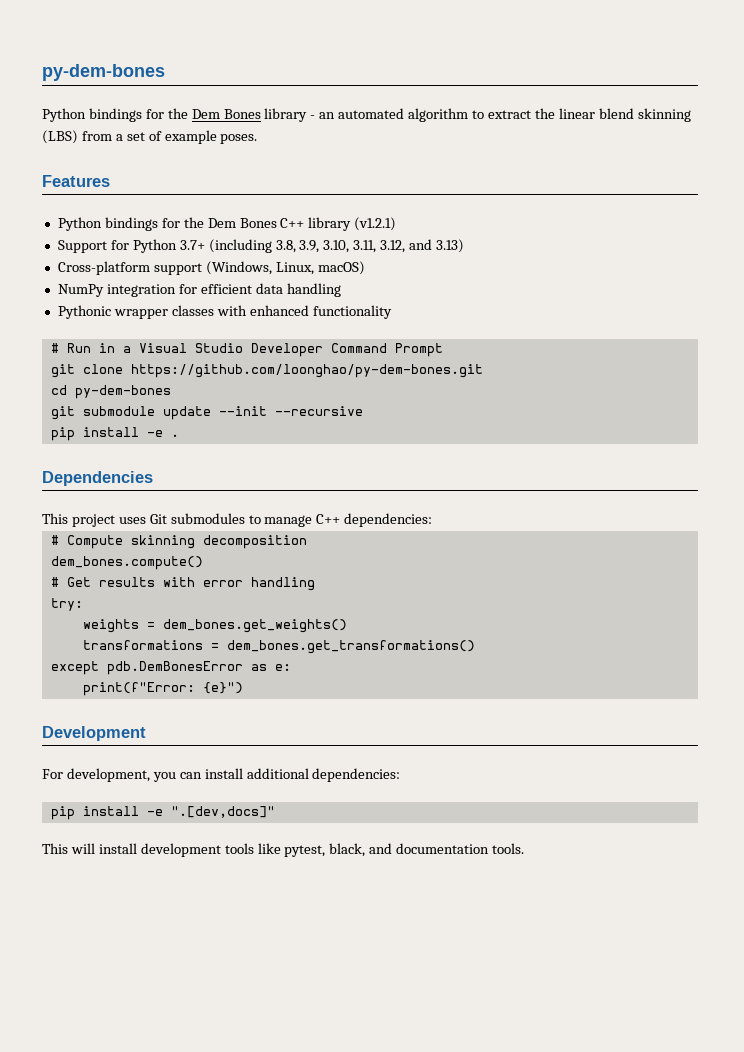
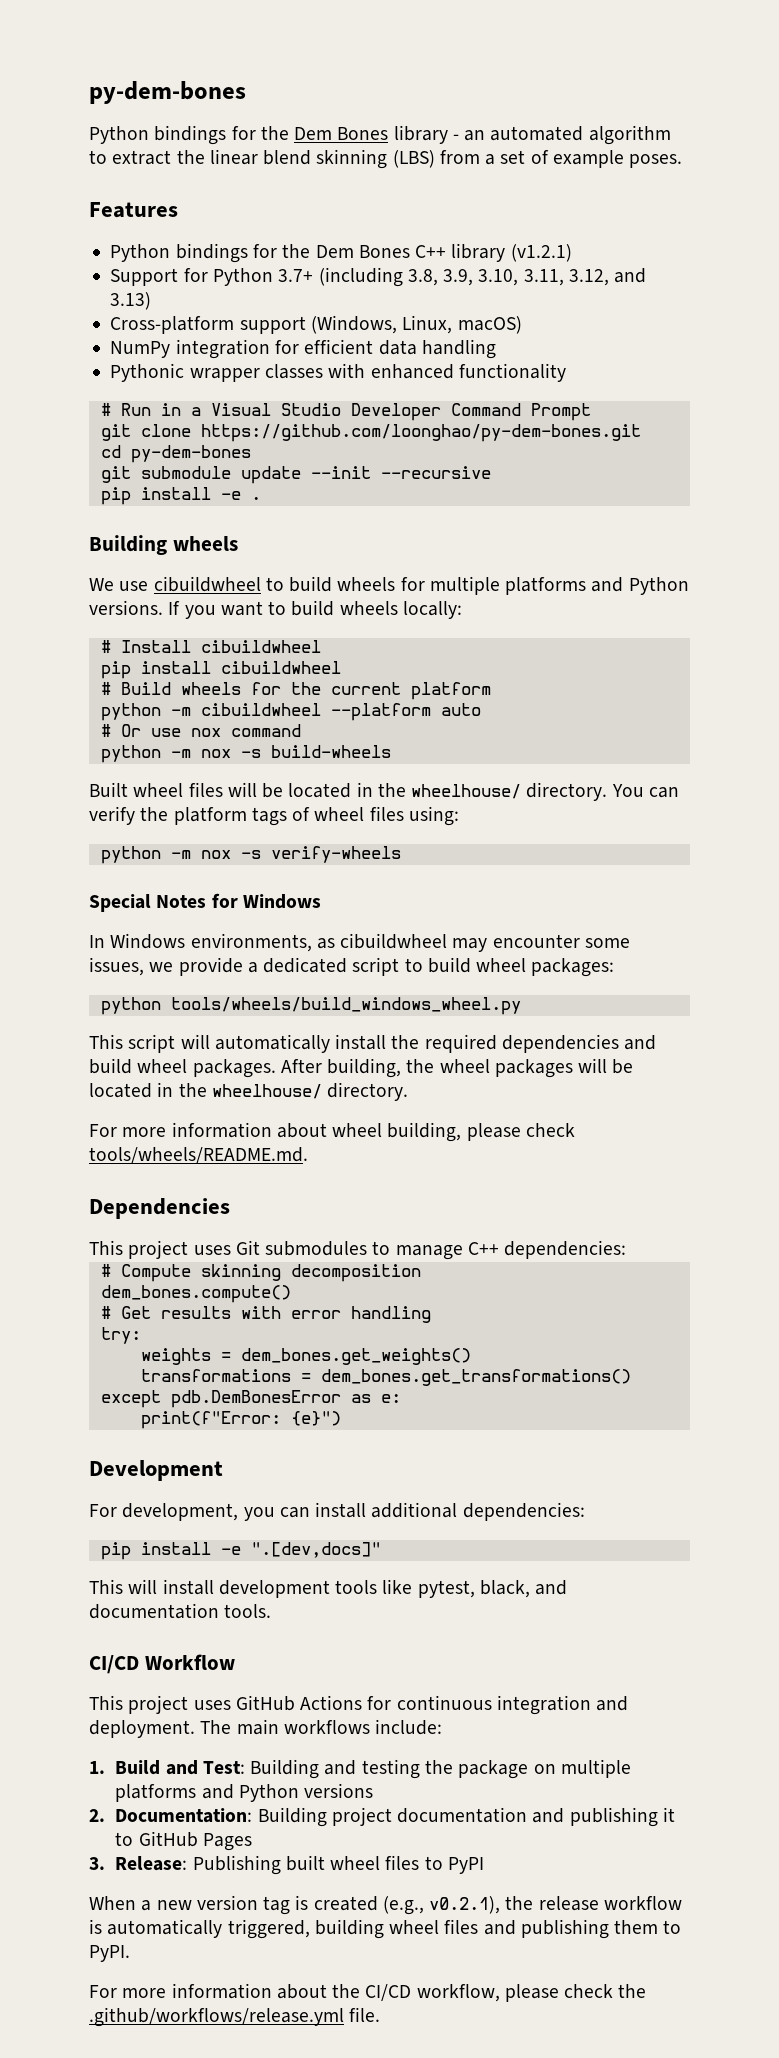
(179, 435) none -> [89,535,238,555] [89,576,689,595] [89,600,462,619] [100,640,321,653] [100,661,341,679] [100,682,491,700] [100,703,481,721] [100,724,301,737] [100,745,391,763] [89,782,679,801] [89,806,459,826] [100,846,401,864] [89,893,321,912] [89,933,630,952] [89,957,615,977] [100,997,521,1015] [89,1034,657,1053] [89,1058,634,1078] [89,1082,409,1101] [89,1122,575,1142] [89,1147,308,1164] // Building wheels // We use cibuildwheel to build wheels for multiple platforms and Python versions. If you want to build wheels locally: // # Install cibuildwheel // pip install cibuildwheel // # Build wheels for the current platform // python -m cibuildwheel --platform auto // # Or use nox command // python -m nox -s build-wheels // Built wheel files will be located in the wheelhouse/ directory. You can verify the platform tags of wheel files using: // python -m nox -s verify-wheels // Special Notes for Windows // In Windows environments, as cibuildwheel may encounter some issues, we provide a dedicated script to build wheel packages: // python tools/wheels/build_windows_wheel.py // This script will automatically install the required dependencies and build wheel packages. After building, the wheel packages will be located in the wheelhouse/ directory. // For more information about wheel building, please check tools/wheels/README.md.
(525, 848) none -> [89,1654,235,1674] [89,1695,629,1715] [89,1719,443,1738] [89,1759,631,1779] [115,1783,374,1802] [89,1807,676,1827] [115,1831,252,1851] [89,1855,485,1875] [89,1895,682,1915] [89,1919,682,1939] [89,1945,130,1962] [89,1983,647,2002] [89,2007,381,2027] // CI/CD Workflow // This project uses GitHub Actions for continuous integration and deployment. The main workflows include: // 1. Build and Test: Building and testing the package on multiple platforms and Python versions // 2. Documentation: Building project documentation and publishing it to GitHub Pages // 3. Release: Publishing built wheel files to PyPI // When a new version tag is created (e.g., v0.2.1), the release workflow is automatically triggered, building wheel files and publishing them to PyPI. // For more information about the CI/CD workflow, please check the .github/workflows/release.yml file.

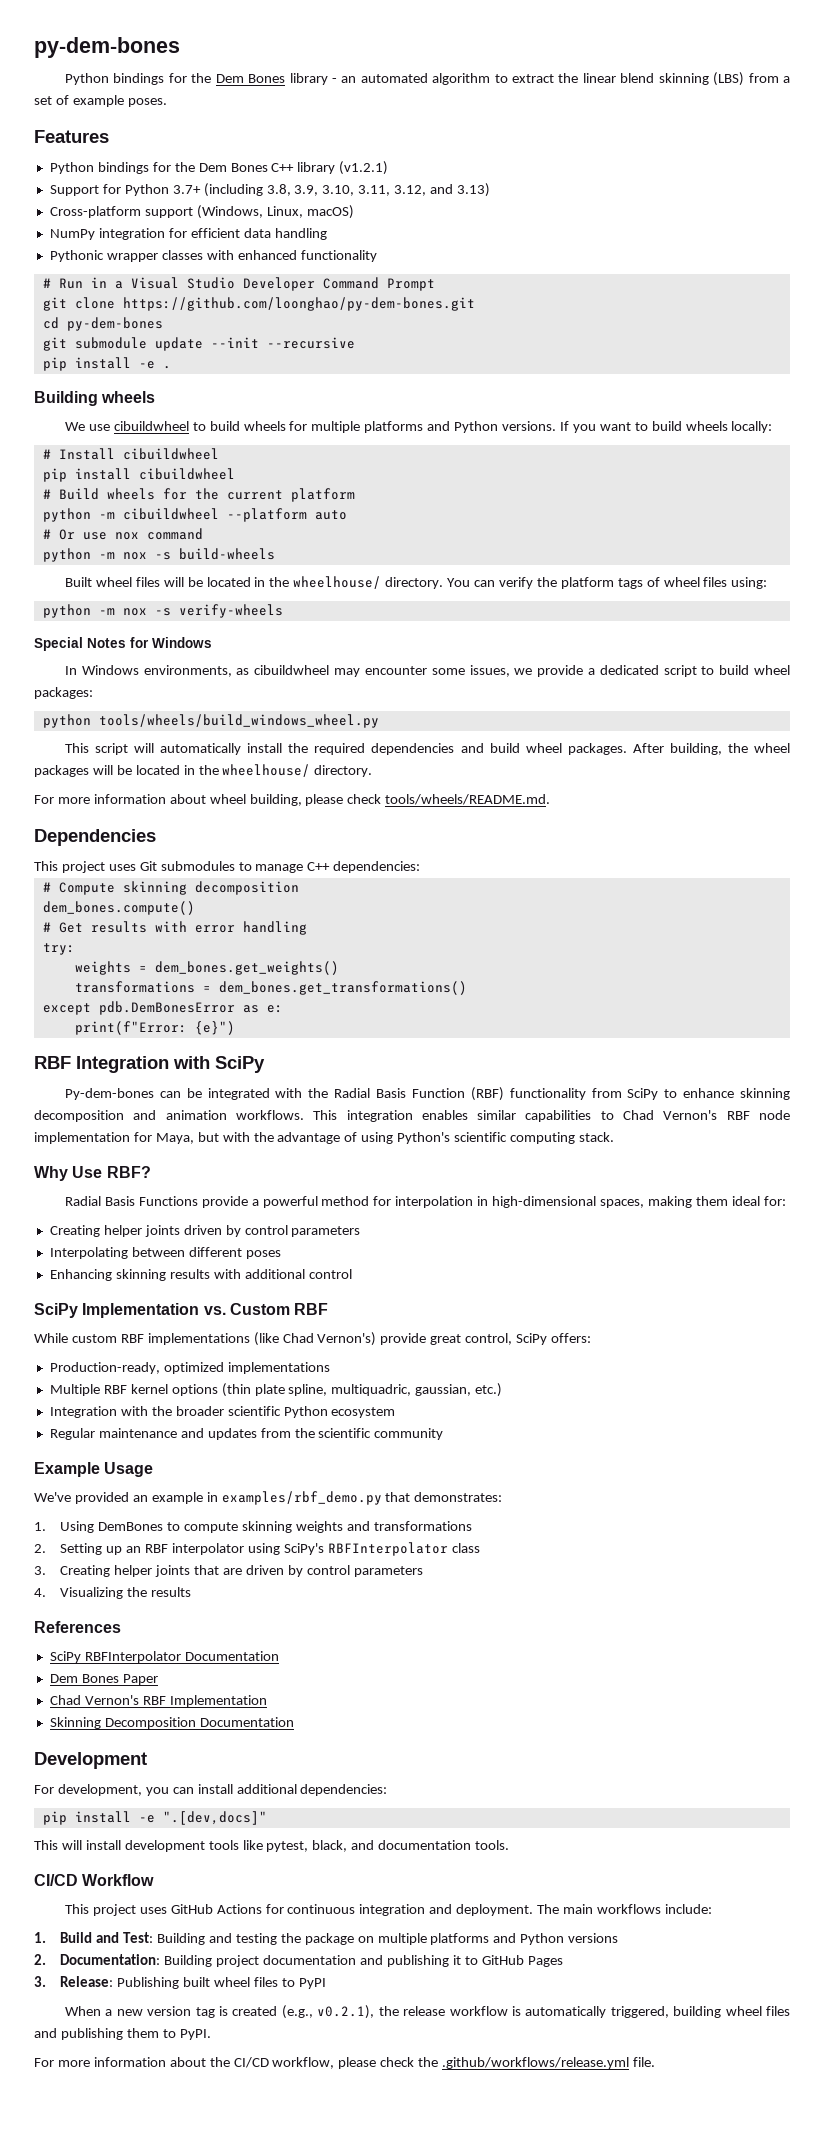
(341, 1418) none -> [34,1056,265,1073] [64,1087,790,1101] [34,1110,790,1122] [34,1132,614,1144] [34,1166,151,1181] [64,1196,786,1208] [49,1225,361,1237] [49,1247,281,1259] [49,1269,352,1281] [34,1303,329,1318] [34,1332,592,1346] [49,1362,330,1374] [49,1383,503,1397] [49,1406,396,1418] [49,1428,444,1440] [34,1462,154,1477] [34,1491,503,1505] [34,1521,472,1533] [34,1542,480,1556] [34,1565,423,1577] [34,1587,192,1599] [34,1621,121,1633] [49,1651,279,1663] [49,1674,158,1685] [49,1695,267,1707] [49,1717,294,1729] // RBF Integration with SciPy // Py-dem-bones can be integrated with the Radial Basis Function (RBF) functionality from SciPy to enhance skinning decomposition and animation workflows. This integration enables similar capabilities to Chad Vernon's RBF node implementation for Maya, but with the advantage of using Python's scientific computing stack. // Why Use RBF? // Radial Basis Functions provide a powerful method for interpolation in high-dimensional spaces, making them ideal for: // Creating helper joints driven by control parameters // Interpolating between different poses // Enhancing skinning results with additional control // SciPy Implementation vs. Custom RBF // While custom RBF implementations (like Chad Vernon's) provide great control, SciPy offers: // Production-ready, optimized implementations // Multiple RBF kernel options (thin plate spline, multiquadric, gaussian, etc.) // Integration with the broader scientific Python ecosystem // Regular maintenance and updates from the scientific community // Example Usage // We've provided an example in examples/rbf_demo.py that demonstrates: // 1. Using DemBones to compute skinning weights and transformations // 2. Setting up an RBF interpolator using SciPy's RBFInterpolator class // 3. Creating helper joints that are driven by control parameters // 4. Visualizing the results // References // SciPy RBFInterpolator Documentation // Dem Bones Paper // Chad Vernon's RBF Implementation // Skinning Decomposition Documentation

